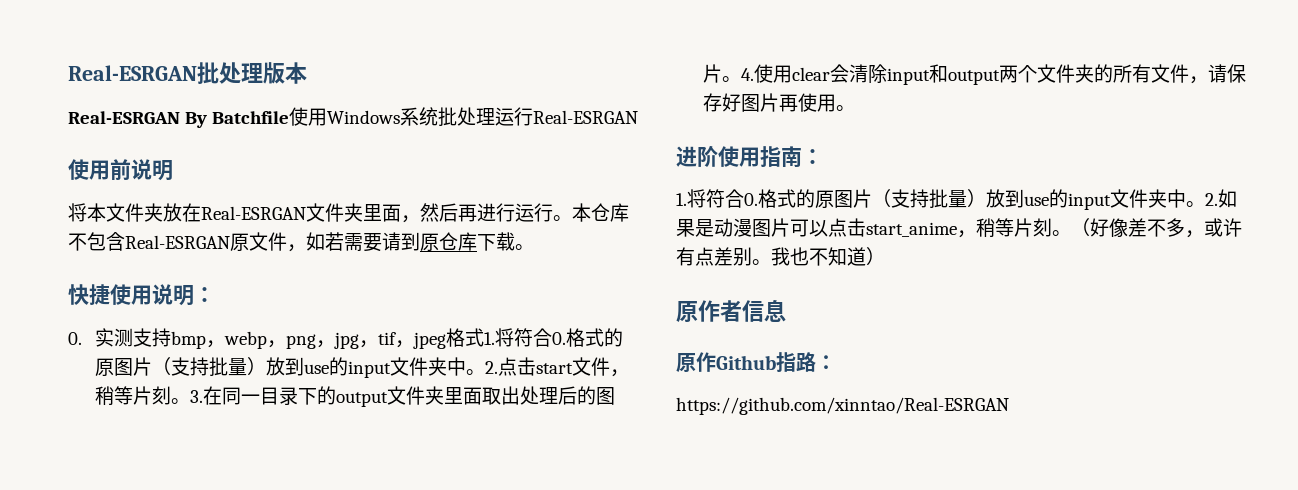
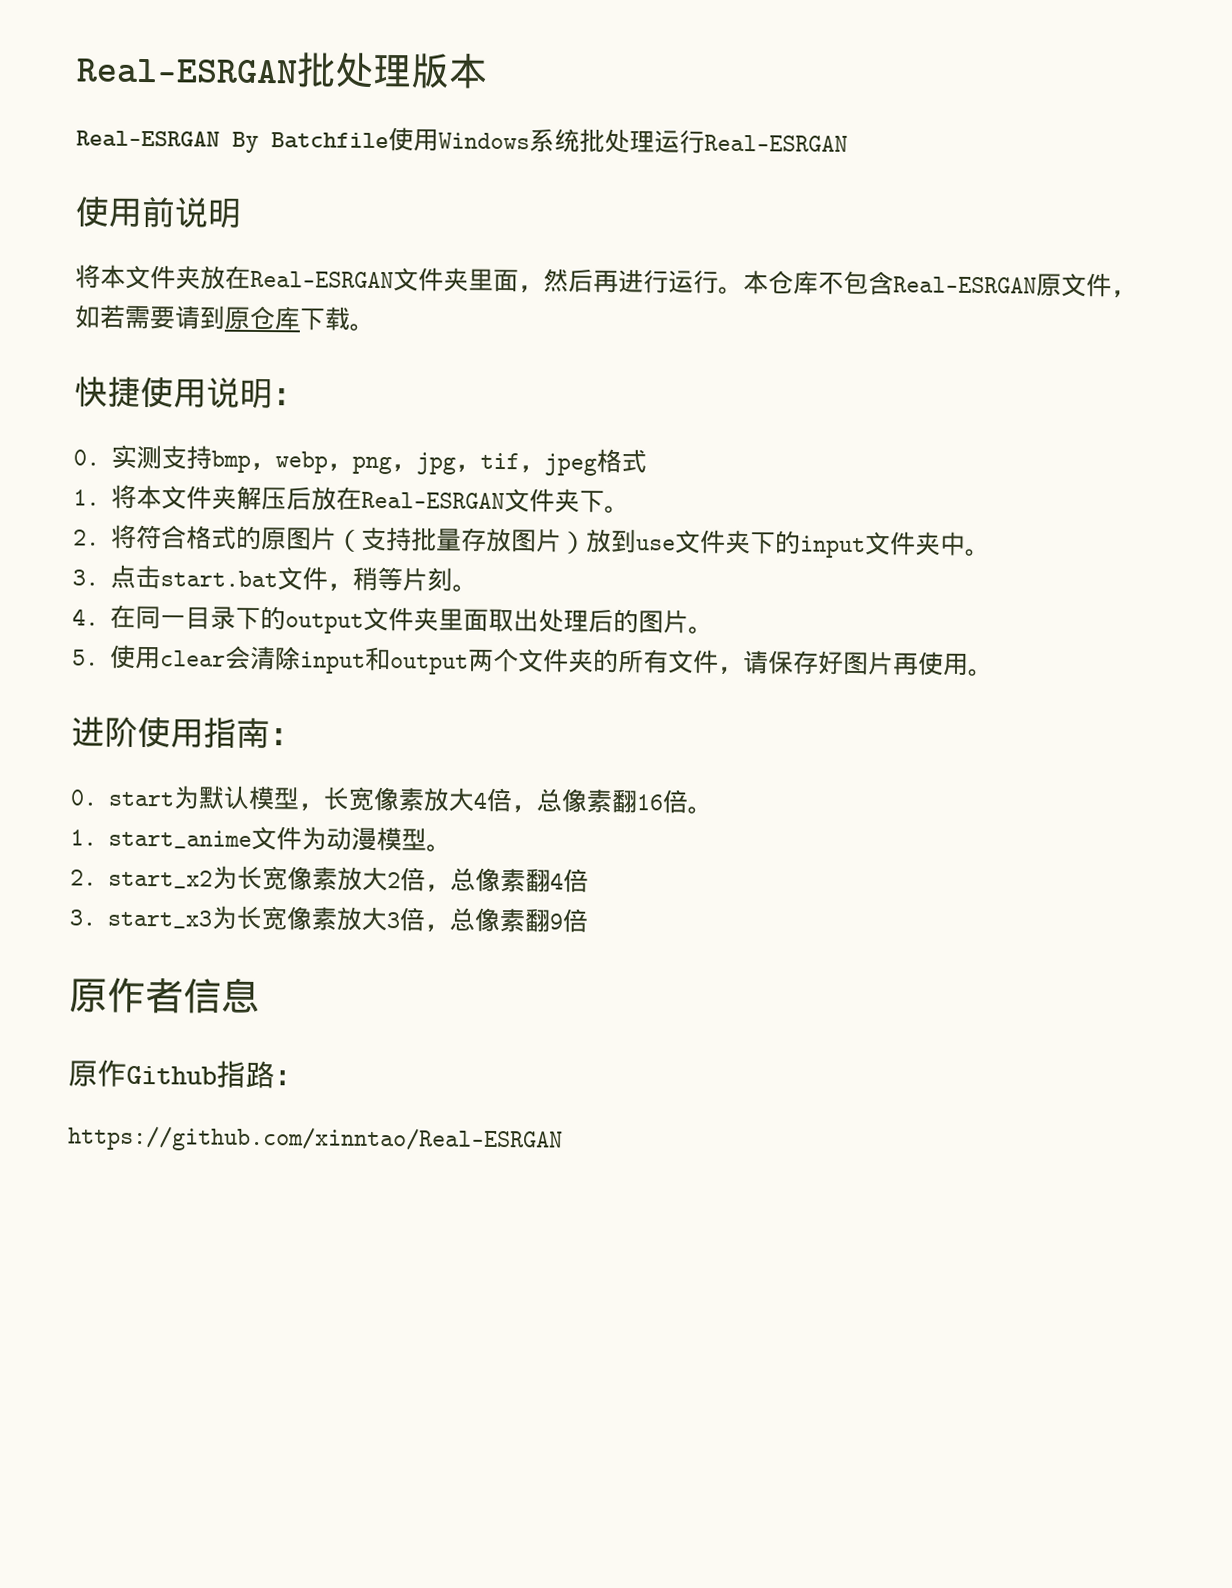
[484,328,624,347] [95,357,574,378] 1.将符合0.格式的原图片（支持批量）放到use的input文件夹中。2.点击start -> [73,484,631,514] [73,524,992,559] [72,564,279,590] // 1.将本文件夹解压后放在Real-ESRGAN文件夹下。 // 2.将符合格式的原图片（支持批量存放图片）放到use文件夹下的input文件夹中。 // 3.点击start.bat
[190,390,204,403] 3. -> [72,608,99,626] // 4.
[741,68,755,81] 4. -> [72,649,99,666] // 5.
[676,189,1237,210] [676,218,1242,238] [676,247,885,266] 1.将符合0.格式的原图片（支持批量）放到use的input文件夹中。2.如果是动漫图片可以点击start_anime，稍等片刻。（好像差不多，或许有点差别。我也不知道） -> [70,785,714,814] [70,825,453,852] [70,865,590,893] [69,905,590,933] 0. start为默认模型，长宽像素放大4倍，总像素翻16倍。 // 1. start_anime文件为动漫模型。 // 2. start_x2为长宽像素放大2倍，总像素翻4倍 // 3. start_x3为长宽像素放大3倍，总像素翻9倍

